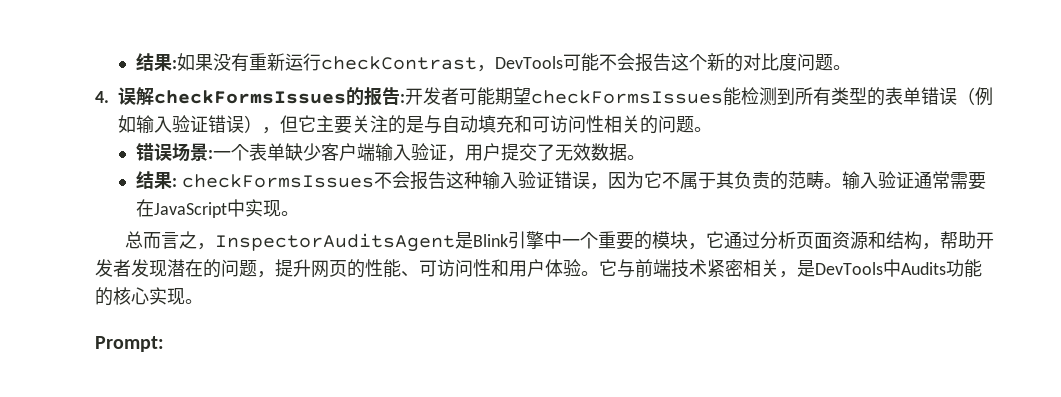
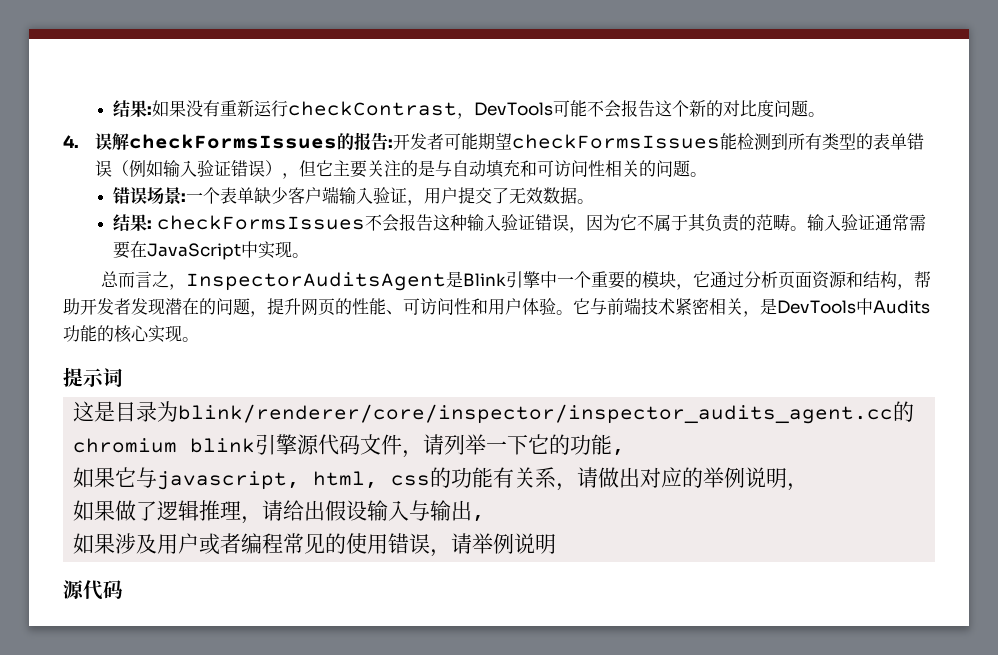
[95,336,164,352] Prompt: -> [63,367,123,387] [73,401,915,424] [73,434,626,458] [73,467,809,491] [73,500,486,524] [73,533,557,557] [63,580,123,600] 提示词 // 这是目录为blink/renderer/core/inspector/inspector_audits_agent.cc的chromium blink引擎源代码文件，请列举一下它的功能, // 如果它与javascript, html, css的功能有关系，请做出对应的举例说明， // 如果做了逻辑推理，请给出假设输入与输出, // 如果涉及用户或者编程常见的使用错误，请举例说明 // 源代码

